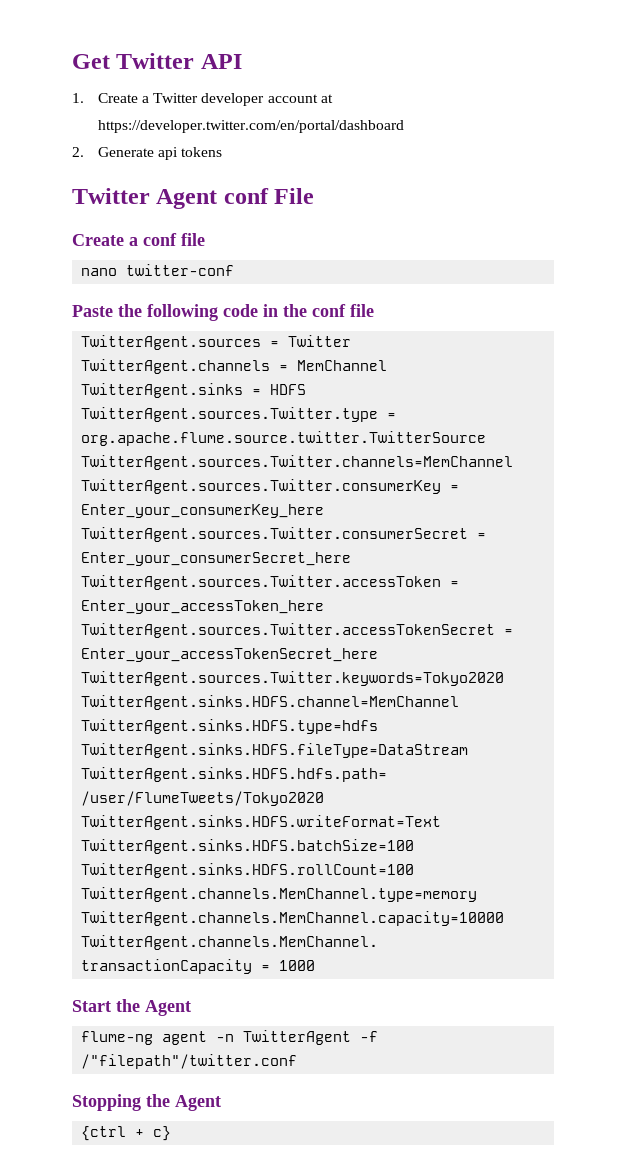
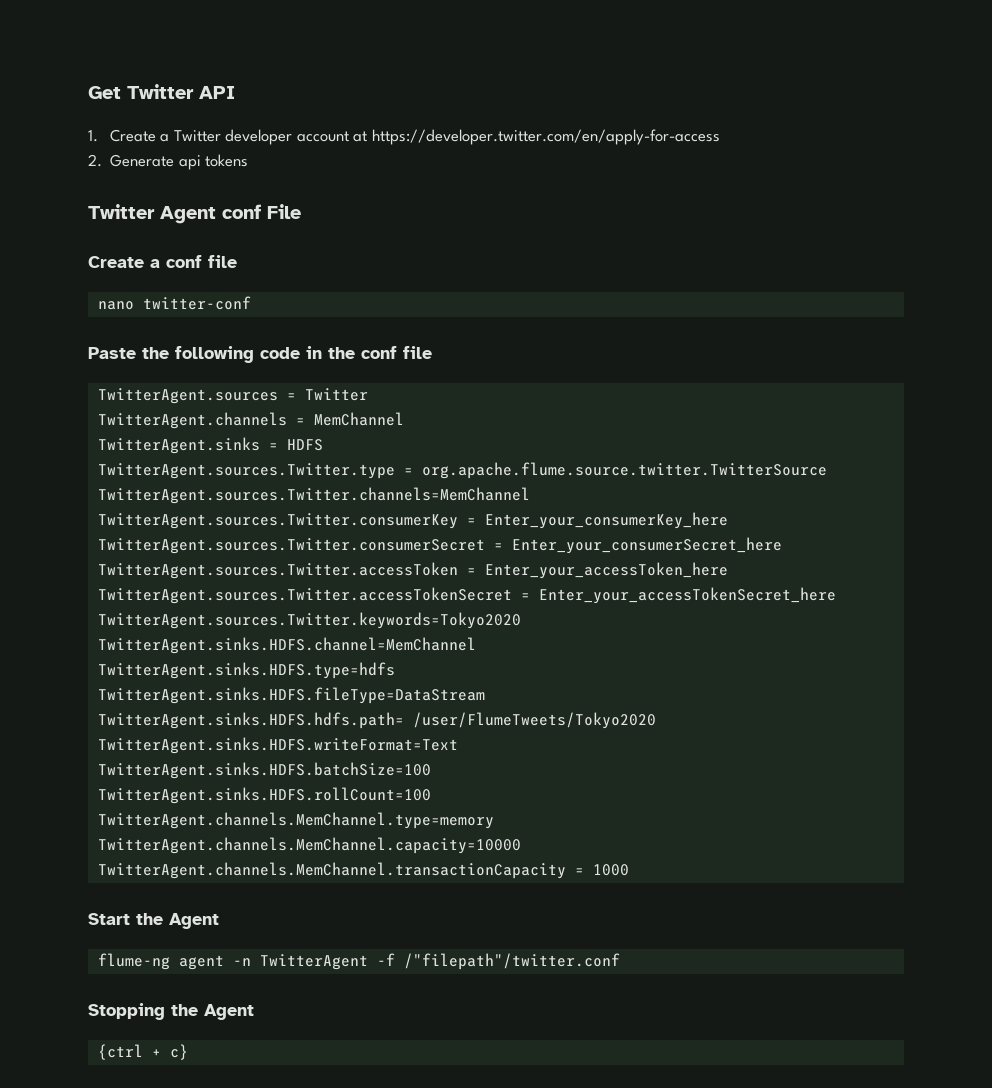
[97,120,404,133] https://developer.twitter.com/en/portal/dashboard -> [371,129,720,145] https://developer.twitter.com/en/apply-for-access

